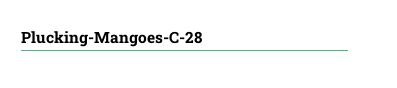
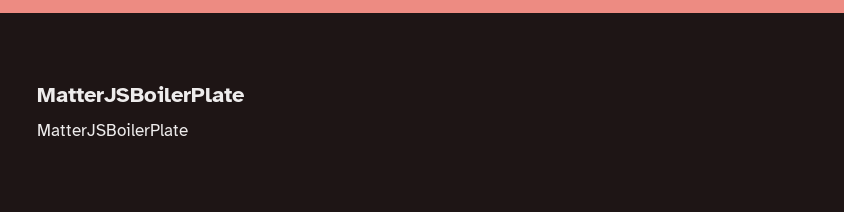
[21,31,202,47] Plucking-Mangoes-C-28 -> [37,86,245,102] [37,123,188,136] MatterJSBoilerPlate // MatterJSBoilerPlate

